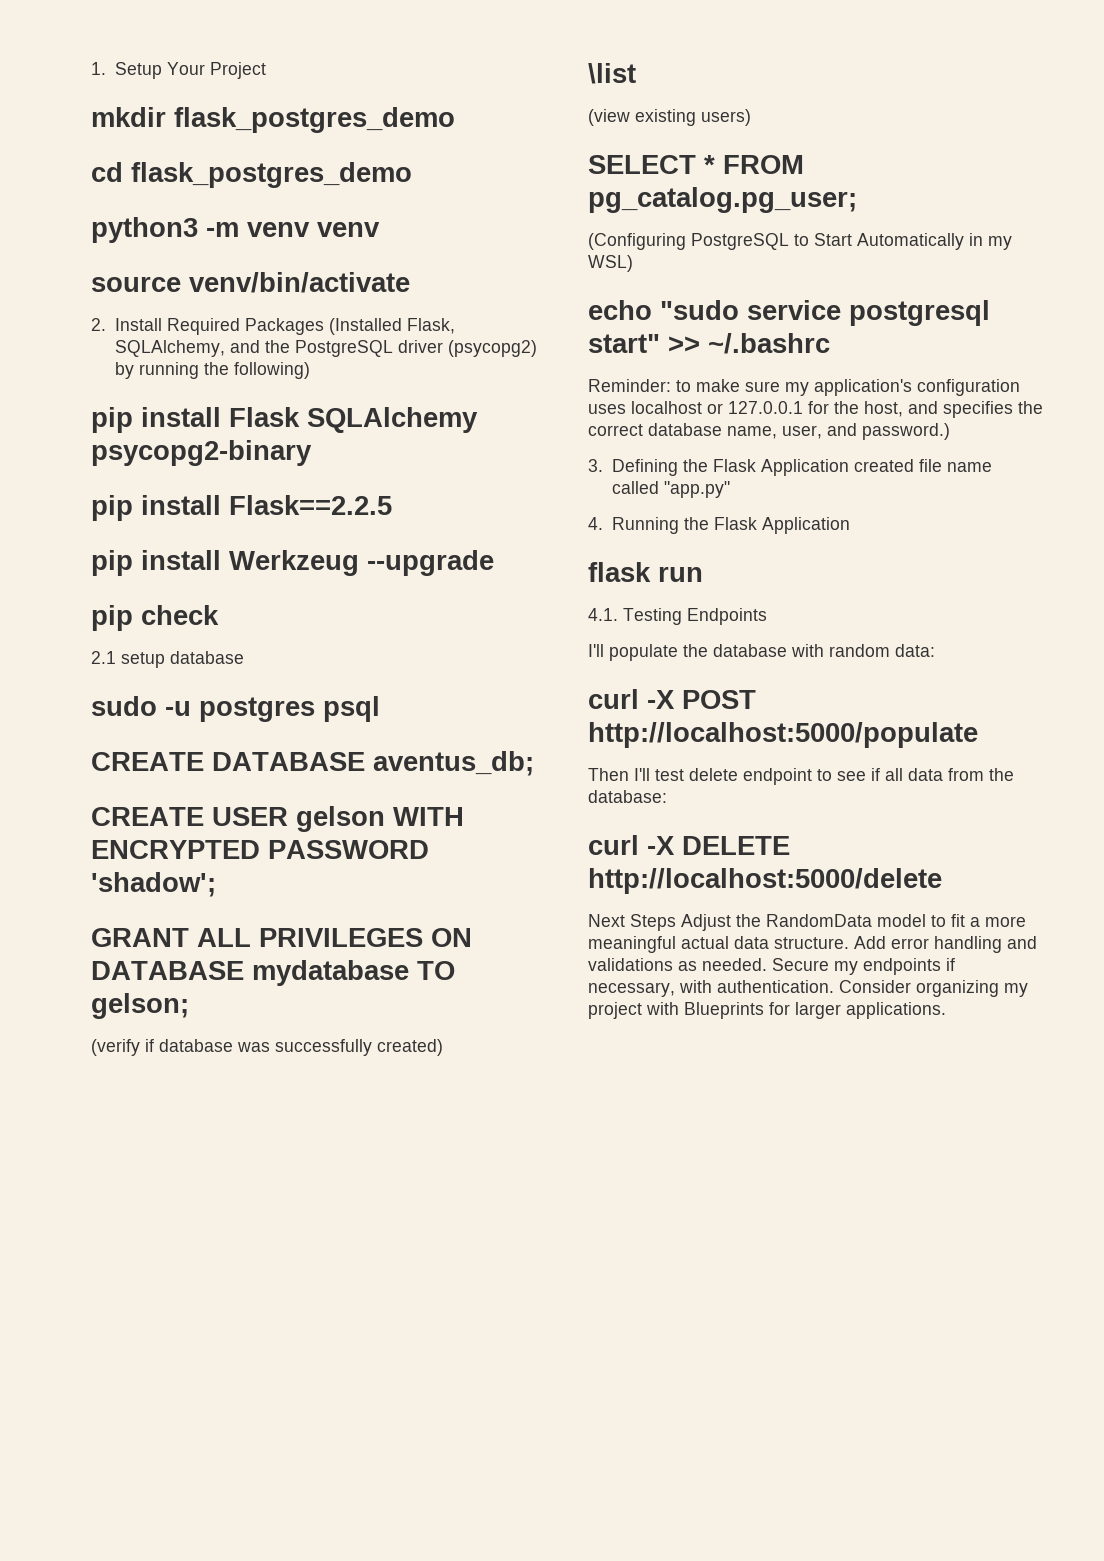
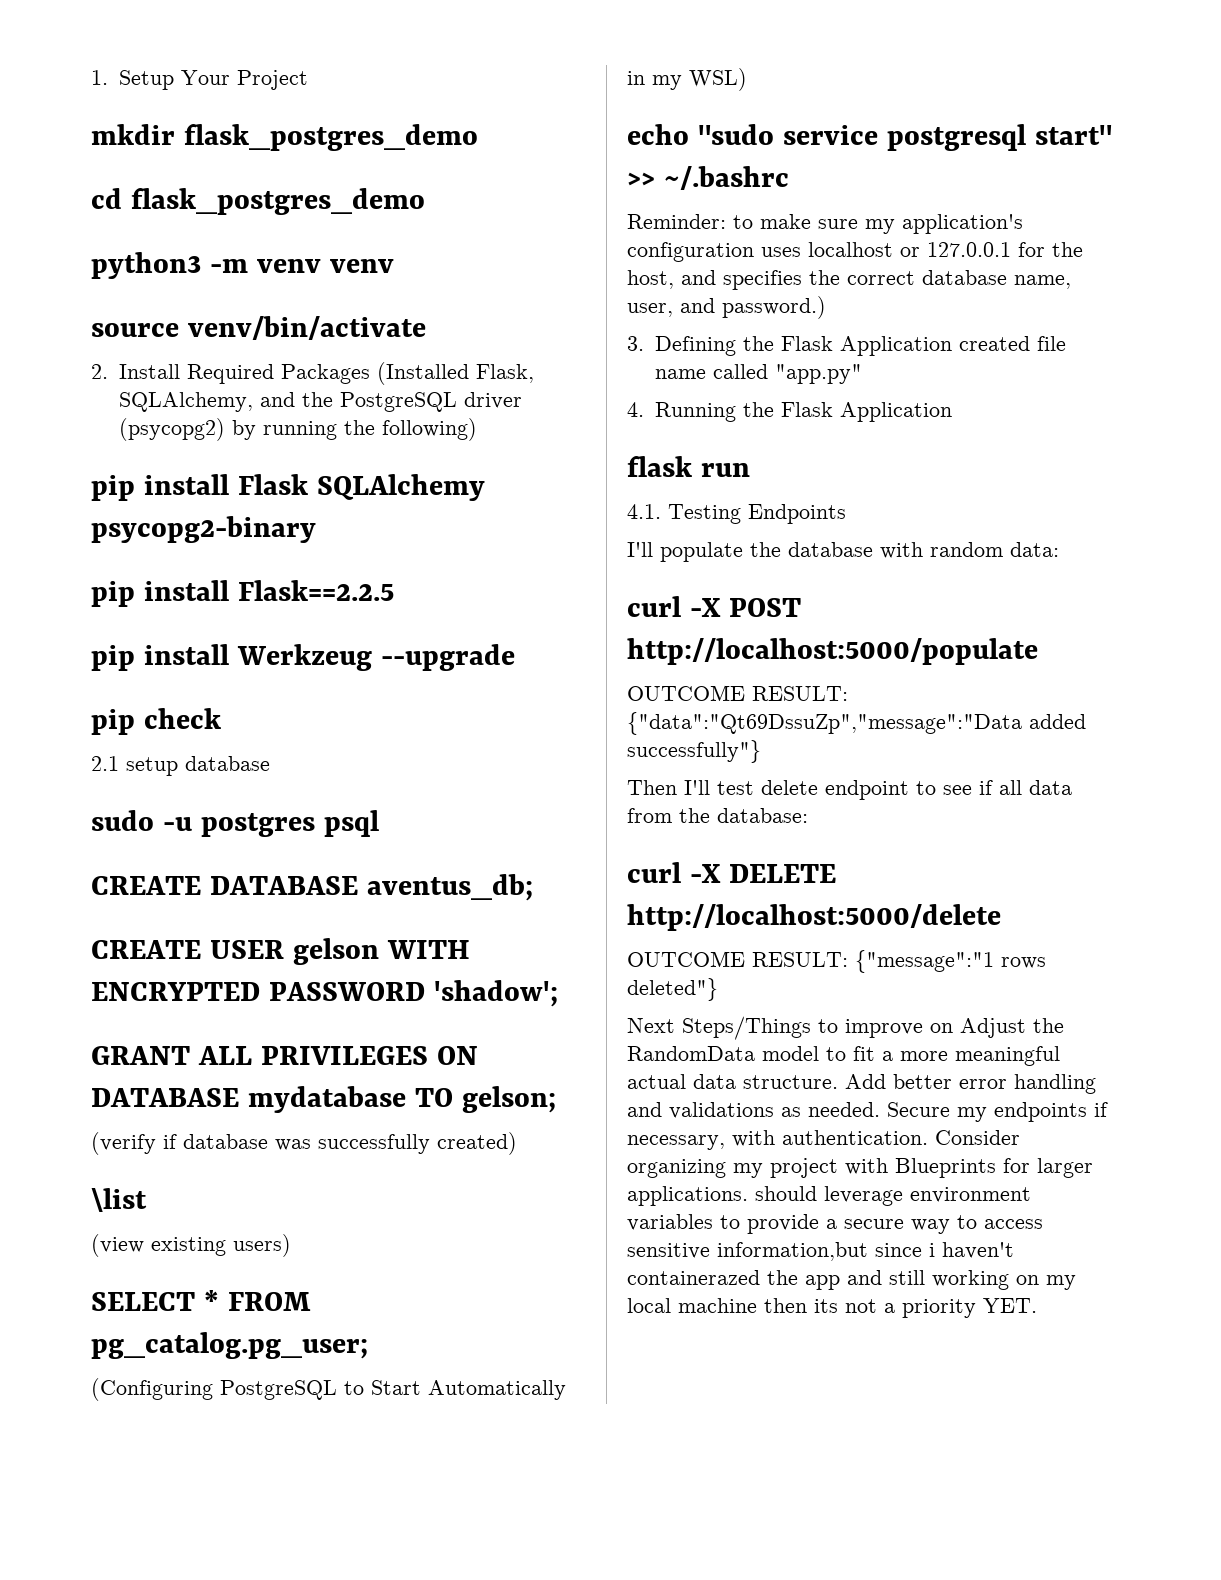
(978, 735) none -> [627,685,848,701] [627,712,1086,735] [627,740,761,763] // OUTCOME RESULT: {"data":"Qt69DssuZp","message":"Data added successfully"}
[588,914,676,931] Next Steps -> [627,950,1046,973] [627,978,718,1001] [627,1016,953,1040] OUTCOME RESULT: {"message":"1 rows deleted"} // Next Steps/Things to improve on
(886, 942) none -> [893,1074,952,1089] better
(946, 1010) none -> [755,1186,1031,1206] [627,1214,1043,1234] [627,1242,1014,1261] [627,1270,1076,1290] [627,1298,1037,1318] should leverage environment variables to provide a secure way to access sensitive information,but since i haven't containerazed the app and still working on my local machine then its not a priority YET.

